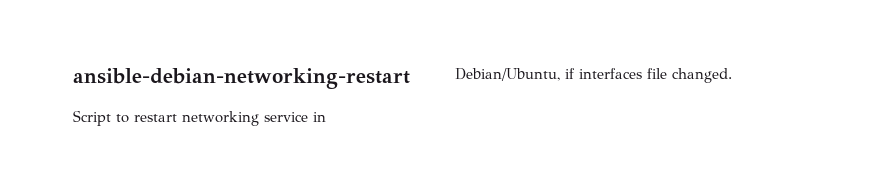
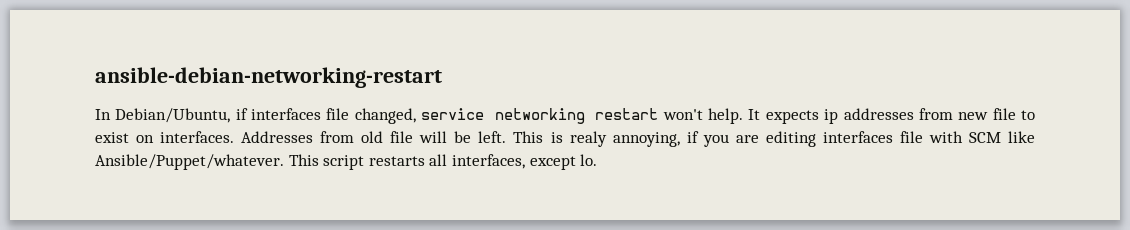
[73,110,326,126] [455,68,732,83] Script to restart networking service in Debian/Ubuntu, if interfaces file changed. -> [95,108,1035,124] [95,131,1035,147] [95,154,598,170] In Debian/Ubuntu, if interfaces file changed, service networking restart won't help. It expects ip addresses from new file to exist on interfaces. Addresses from old file will be left. This is realy annoying, if you are editing interfaces file with SCM like Ansible/Puppet/whatever. This script restarts all interfaces, except lo.

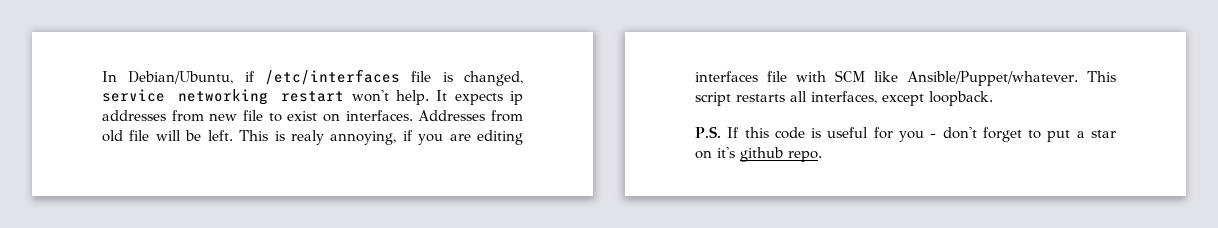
[95,67,442,88] ansible-debian-networking-restart // -> (102, 76) none
[251,108,350,120] interfaces file -> [265,69,453,85] /etc/interfaces file is
[580,154,598,166] lo. -> [929,91,993,106] [695,126,1116,142] [695,147,822,162] loopback. // P.S. If this code is useful for you - don't forget to put a star on it's github repo.

